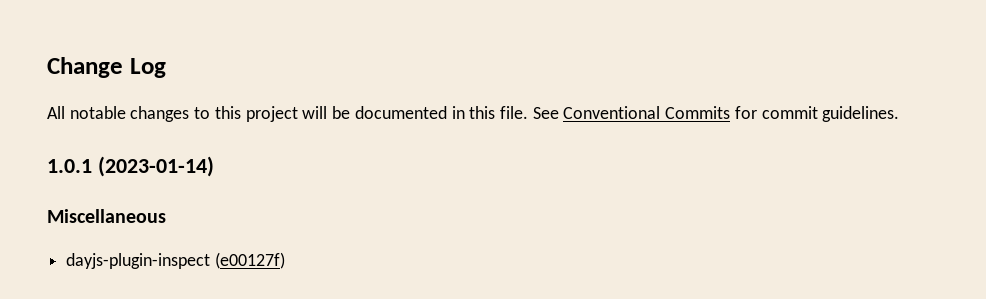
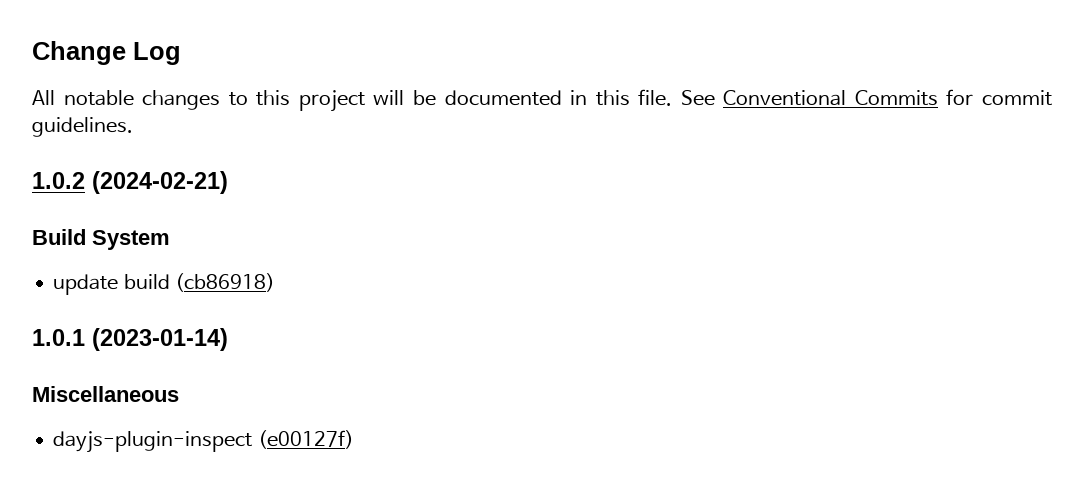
(900, 114) none -> [32,171,228,194] [32,229,170,250] [53,273,275,295] // 1.0.2 (2024-02-21) // Build System // update build (cb86918)

